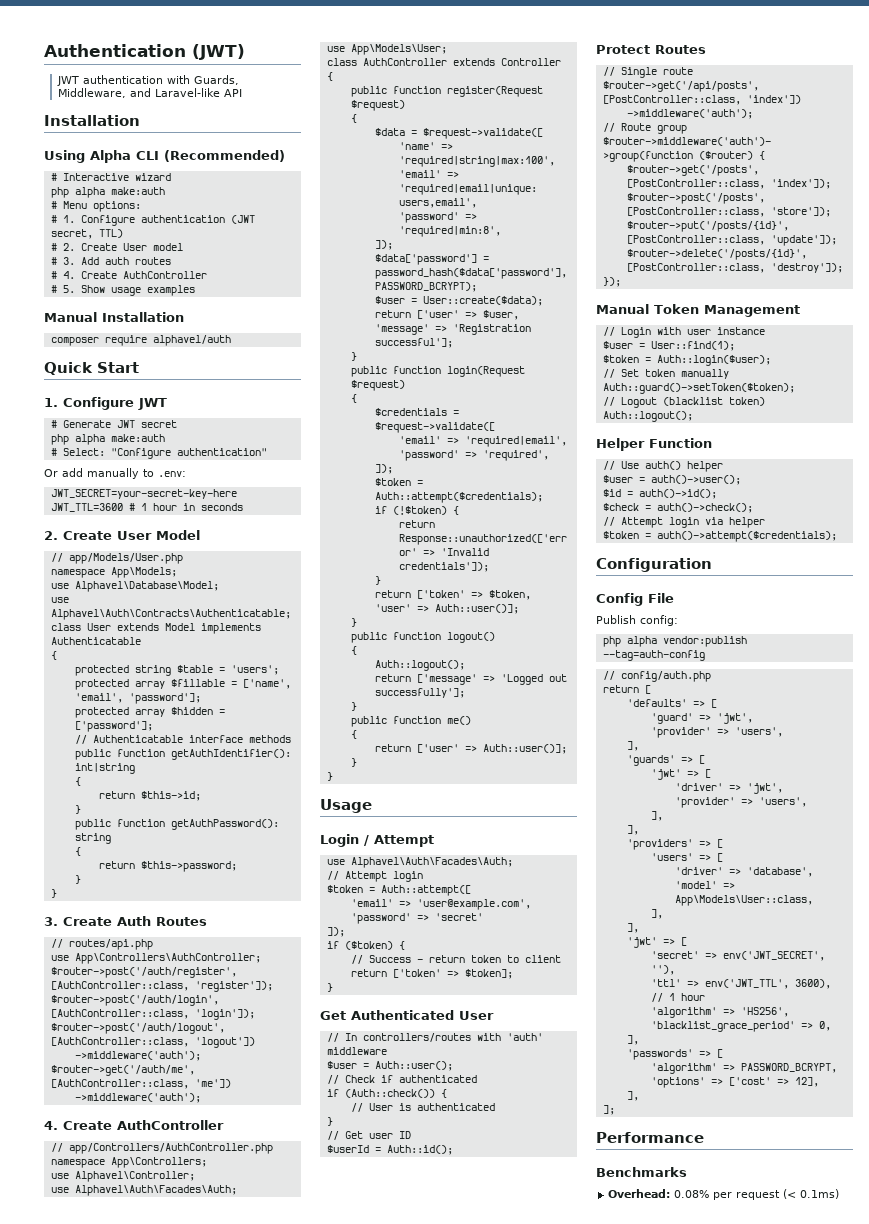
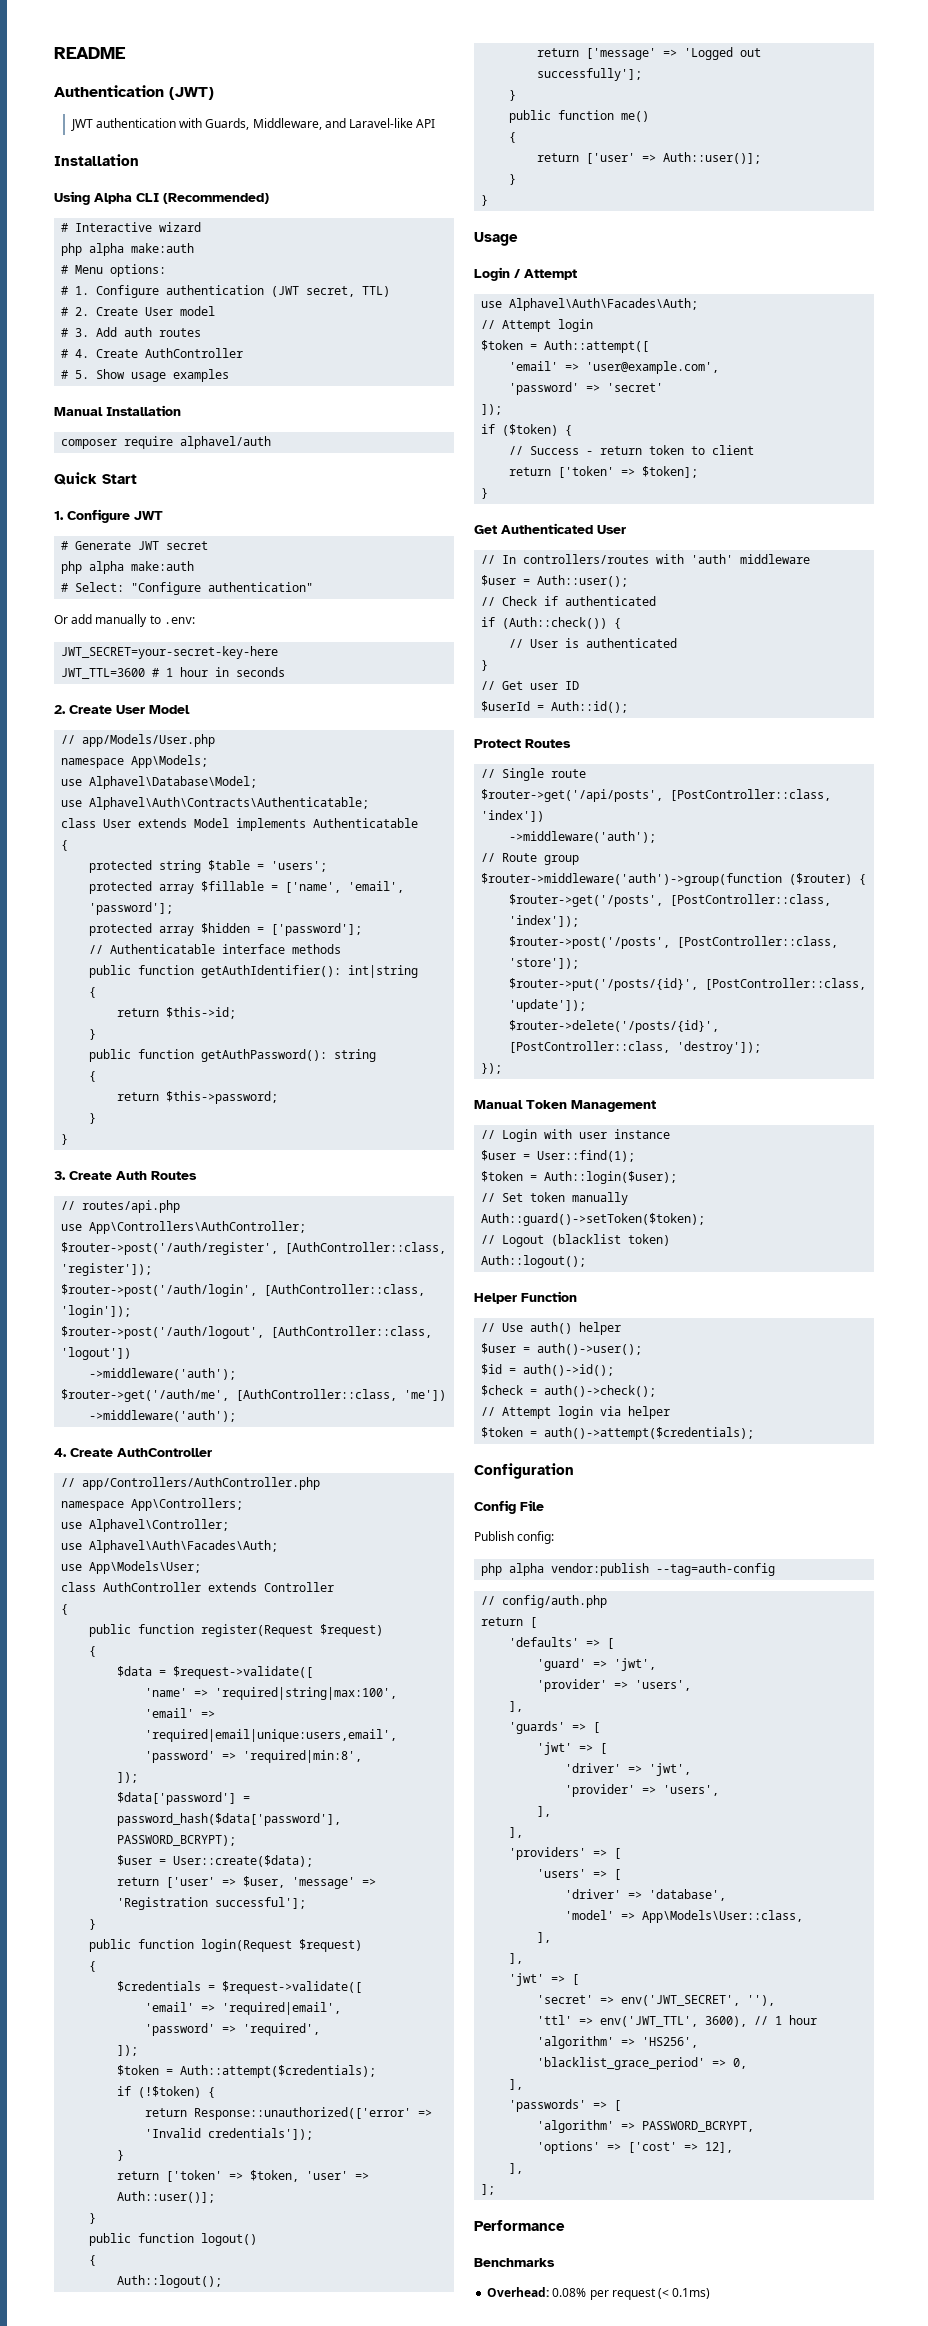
(44, 50) none -> [54,47,126,59] README //

